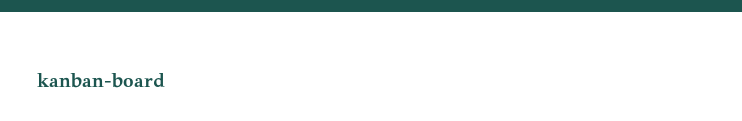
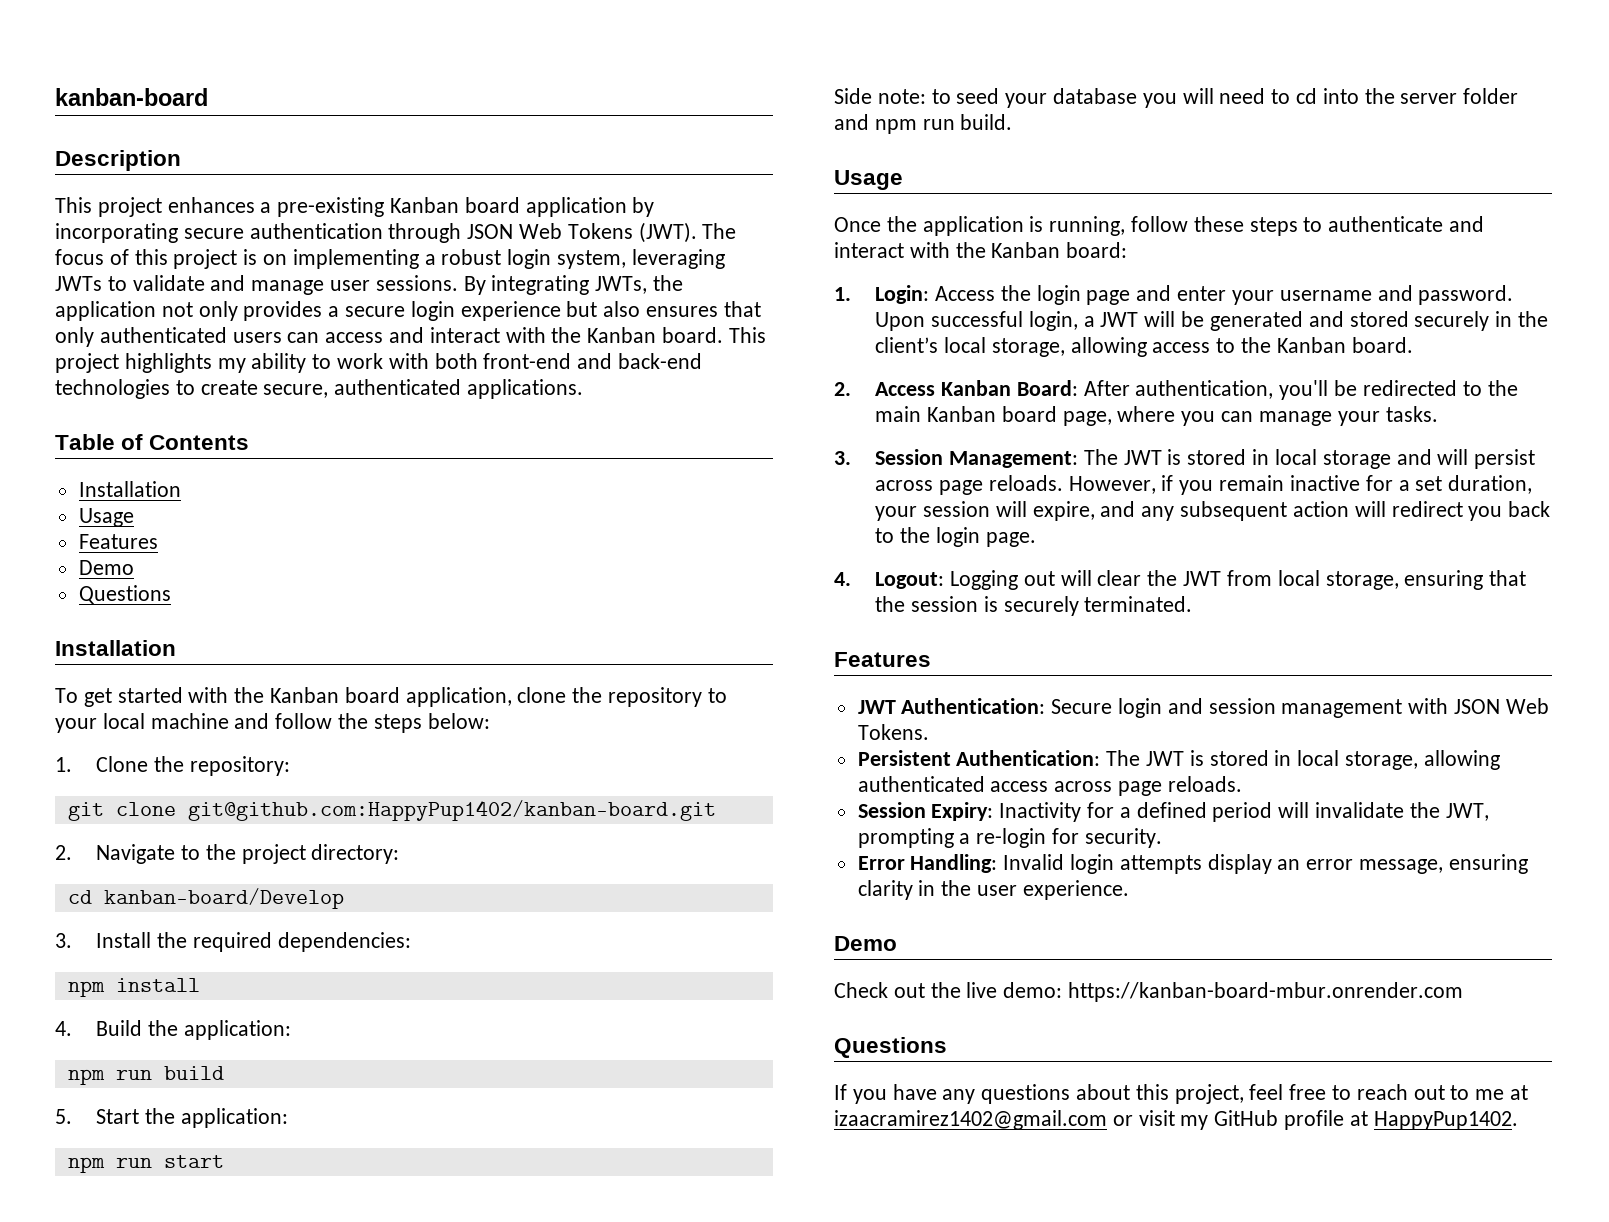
(165, 80) none -> [55,150,181,171] [55,197,655,217] [55,222,737,243] [55,249,725,269] [55,275,684,295] [55,301,761,321] [55,327,766,347] [55,353,703,373] [55,379,584,399] [55,434,250,450] [78,481,181,497] [78,508,134,527] [78,534,158,549] [78,560,134,575] [78,585,171,604] [55,640,176,656] [55,687,727,707] [55,713,490,733] [55,756,290,776] [67,800,716,821] [55,844,400,864] [67,888,344,909] [55,932,411,952] [67,978,200,997] [55,1020,291,1040] [67,1066,224,1085] [55,1108,288,1128] [67,1155,224,1173] [834,88,1519,108] [834,114,1013,134] [834,170,903,190] [834,216,1485,236] [834,242,1128,258] [834,285,1514,305] [875,311,1548,331] [875,337,1413,357] [834,380,1518,400] [875,406,1438,426] [834,449,1536,469] [875,475,1533,495] [875,501,1551,521] [875,527,1036,547] [834,570,1527,590] [875,596,1193,616] [834,652,931,667] [857,698,1549,718] [857,724,929,740] [857,750,1500,770] [857,776,1242,796] [857,802,1489,822] [857,828,1162,848] [857,854,1528,874] [857,880,1129,900] [834,936,897,951] [834,982,1464,1002] [834,1037,947,1058] [834,1084,1529,1104] [834,1110,1518,1130] // Description // This project enhances a pre-existing Kanban board application by incorporating secure authentication through JSON Web Tokens (JWT). The focus of this project is on implementing a robust login system, leveraging JWTs to validate and manage user sessions. By integrating JWTs, the application not only provides a secure login experience but also ensures that only authenticated users can access and interact with the Kanban board. This project highlights my ability to work with both front-end and back-end technologies to create secure, authenticated applications. // Table of Contents // Installation // Usage // Features // Demo // Questions // Installation // To get started with the Kanban board application, clone the repository to your local machine and follow the steps below: // 1. Clone the repository: // git clone git@github.com:HappyPup1402/kanban-board.git // 2. Navigate to the project directory: // cd kanban-board/Develop // 3. Install the required dependencies: // npm install // 4. Build the application: // npm run build // 5. Start the application: // npm run start // Side note: to seed your database you will need to cd into the server folder and npm run build. // Usage // Once the application is running, follow these steps to authenticate and interact with the Kanban board: // 1. Login: Access the login page and enter your username and password. Upon successful login, a JWT will be generated and stored securely in the client’s local storage, allowing access to the Kanban board. // 2. Access Kanban Board: After authentication, you'll be redirected to the main Kanban board page, where you can manage your tasks. // 3. Session Management: The JWT is stored in local storage and will persist across page reloads. However, if you remain inactive for a set duration, your session will expire, and any subsequent action will redirect you back to the login page. // 4. Logout: Logging out will clear the JWT from local storage, ensuring that the session is securely terminated. // Features // JWT Authentication: Secure login and session management with JSON Web Tokens. // Persistent Authentication: The JWT is stored in local storage, allowing authenticated access across page reloads. // Session Expiry: Inactivity for a defined period will invalidate the JWT, prompting a re-login for security. // Error Handling: Invalid login attempts display an error message, ensuring clarity in the user experience. // Demo // Check out the live demo: https://kanban-board-mbur.onrender.com // Questions // If you have any questions about this project, feel free to reach out to me at izaacramirez1402@gmail.com or visit my GitHub profile at HappyPup1402.

